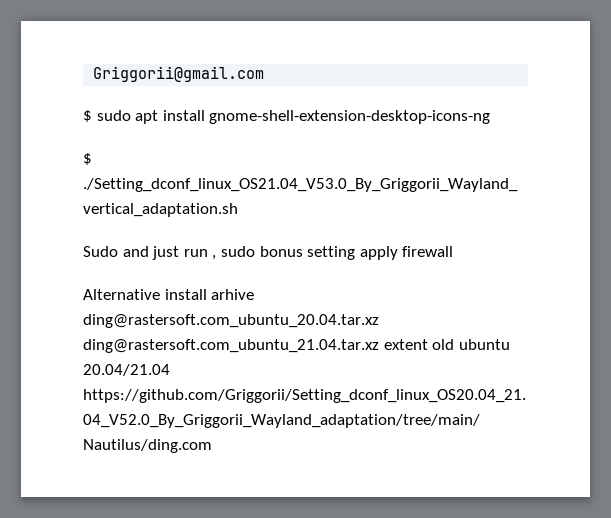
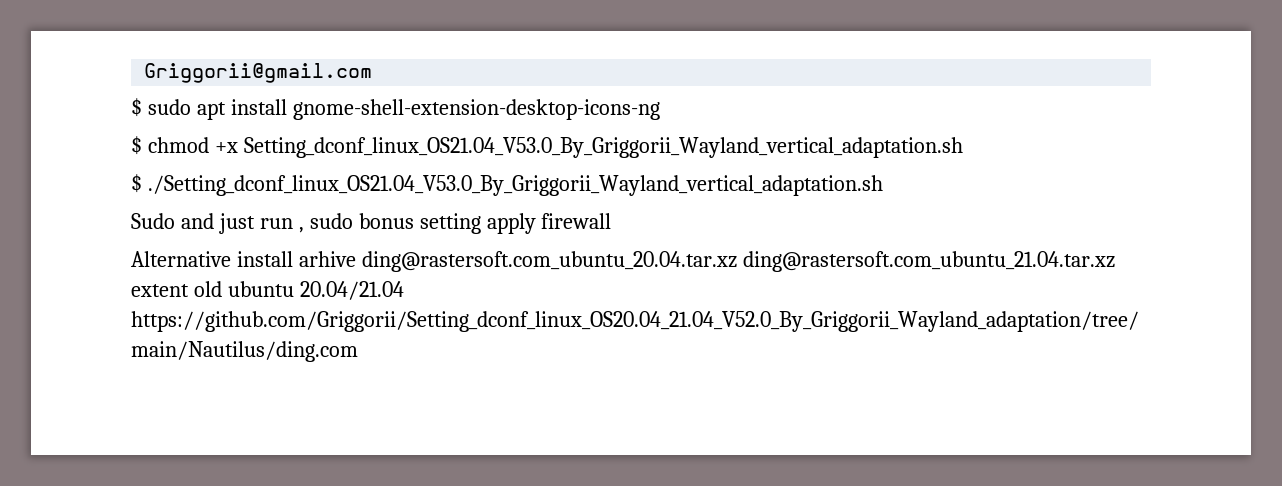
(491, 117) none -> [131,136,963,158] // $ chmod +x Setting_dconf_linux_OS21.04_V53.0_By_Griggorii_Wayland_vertical_adaptation.sh

